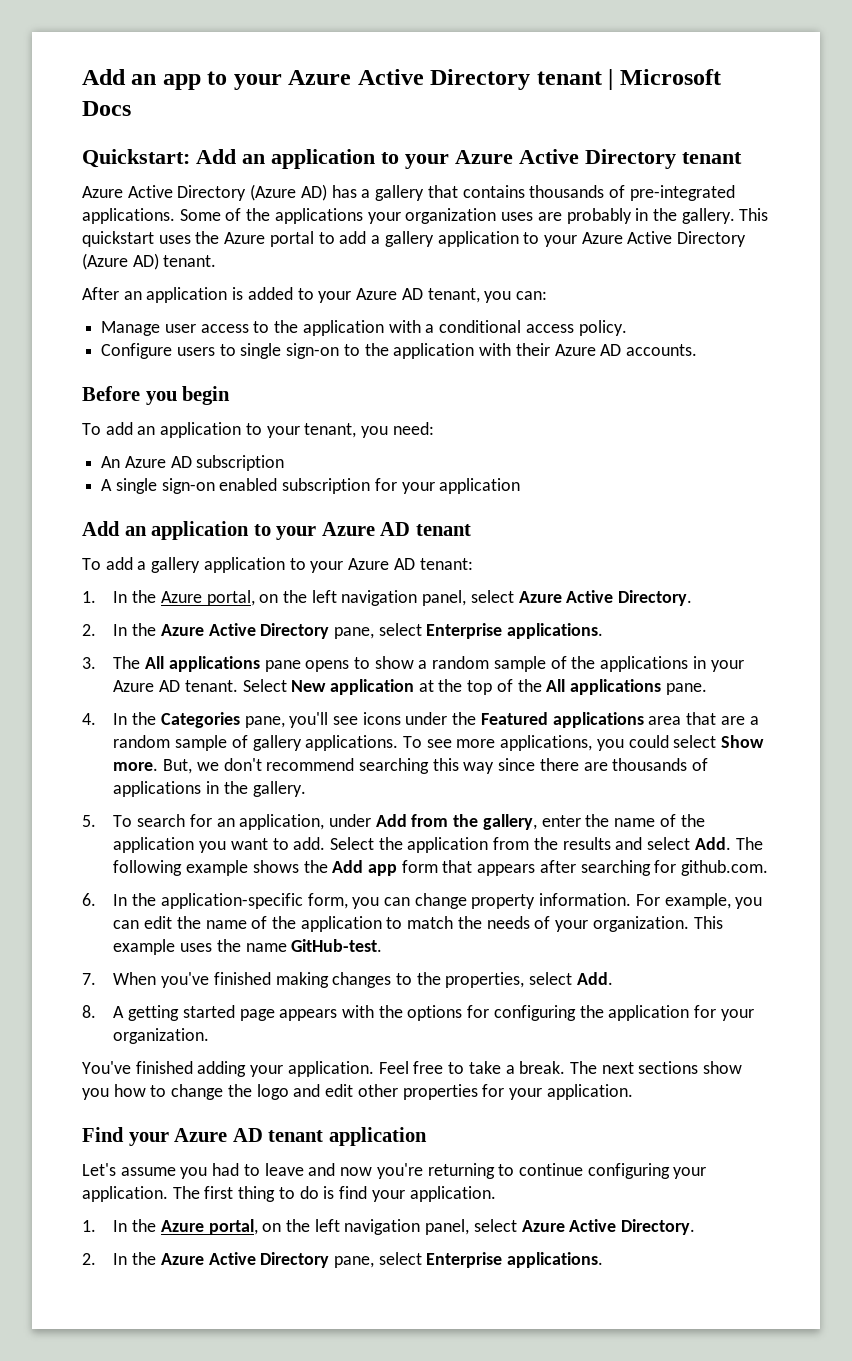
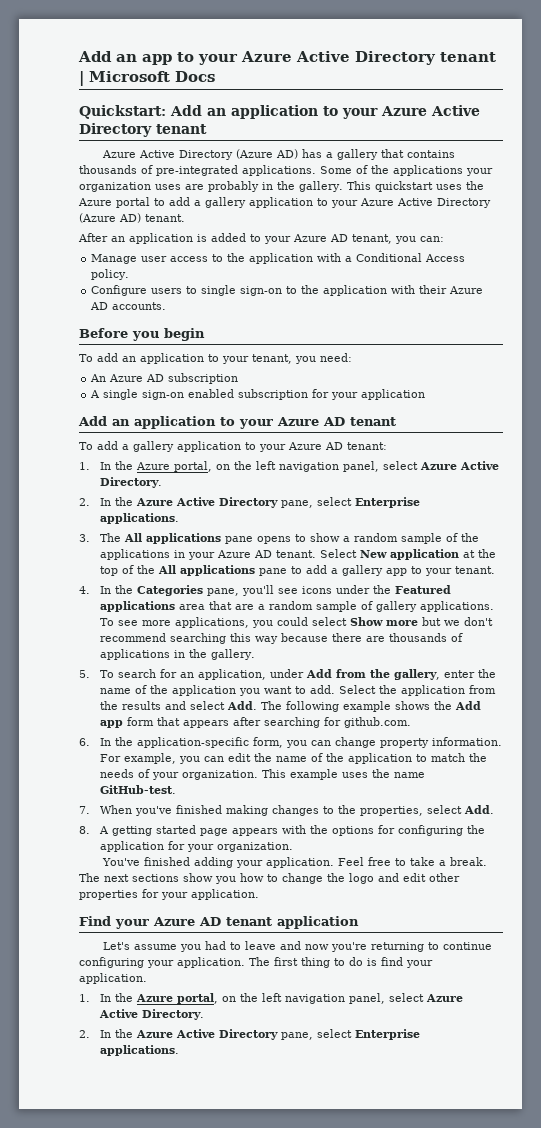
[439,320,574,333] conditional access -> [356,253,466,262] Conditional Access
[665,683,707,695] pane. -> [259,565,496,576] pane to add a gallery app to your tenant.
[113,759,193,774] more. But, -> [386,617,442,626] more but
[498,758,536,771] since -> [281,633,329,642] because

